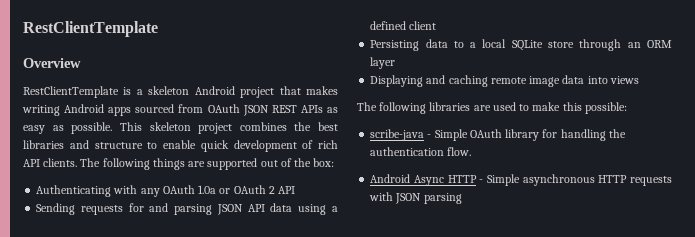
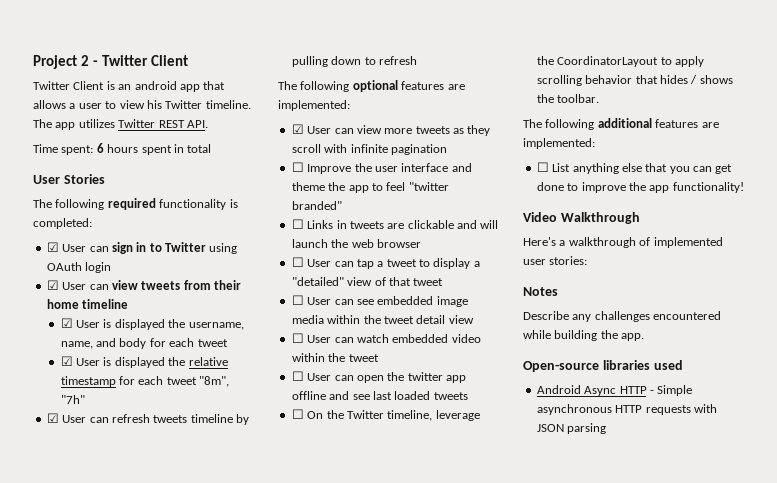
[23,21,158,37] [23,58,81,68] [23,86,338,98] [22,104,338,116] [23,122,338,134] [23,140,338,152] [23,158,335,170] [36,185,296,197] [36,203,338,215] [370,21,437,30] [370,39,672,51] [370,57,396,69] [370,75,639,87] [357,102,627,114] [370,129,626,141] [370,147,472,156] RestClientTemplate // Overview // RestClientTemplate is a skeleton Android project that makes writing Android apps sourced from OAuth JSON REST APIs as easy as possible. This skeleton project combines the best libraries and structure to enable quick development of rich API clients. The following things are supported out of the box: // Authenticating with any OAuth 1.0a or OAuth 2 API // Sending requests for and parsing JSON API data using a defined client // Persisting data to a local SQLite store through an ORM layer // Displaying and caching remote image data into views // The following libraries are used to make this possible: // scribe-java - Simple OAuth library for handling the authentication flow. -> [33,55,188,69] [33,81,226,92] [33,100,251,109] [33,119,208,130] [33,143,212,155] [33,174,105,184] [33,198,238,210] [33,218,92,229] [46,242,238,254] [46,262,112,273] [46,280,241,290] [46,299,129,309] [60,318,244,330] [60,338,228,349] [60,356,228,368] [60,376,230,387] [60,395,85,404] [46,413,249,425] [291,56,417,67] [278,80,465,92] [278,100,350,111] [291,124,491,136] [291,144,447,155] [291,162,472,174] [291,182,449,193] [291,201,342,210] [291,219,499,229] [291,239,421,248] [291,257,480,269] [291,277,444,286] [291,295,468,307] [291,315,474,324] [291,333,481,343] [291,353,379,362] [291,371,466,383] [291,391,468,400] [291,409,480,421] [536,56,704,67] [536,75,733,86] [536,94,600,103] [523,118,719,130] [523,138,595,149] [536,162,733,174] [536,182,744,193] [523,212,640,224] [523,237,723,248] [523,256,588,265] [523,287,558,296] [523,311,722,322] [523,330,645,341] [523,360,683,372] Project 2 - Twitter Client // Twitter Client is an android app that allows a user to view his Twitter timeline. The app utilizes Twitter REST API. // Time spent: 6 hours spent in total // User Stories // The following required functionality is completed: // ☑ User can sign in to Twitter using OAuth login // ☑ User can view tweets from their home timeline // ☑ User is displayed the username, name, and body for each tweet // ☑ User is displayed the relative timestamp for each tweet "8m", "7h" // ☑ User can refresh tweets timeline by pulling down to refresh // The following optional features are implemented: // ☑ User can view more tweets as they scroll with infinite pagination // ☐ Improve the user interface and theme the app to feel "twitter branded" // ☐ Links in tweets are clickable and will launch the web browser // ☐ User can tap a tweet to display a "detailed" view of that tweet // ☐ User can see embedded image media within the tweet detail view // ☐ User can watch embedded video within the tweet // ☐ User can open the twitter app offline and see last loaded tweets // ☐ On the Twitter timeline, leverage the CoordinatorLayout to apply scrolling behavior that hides / shows the toolbar. // The following additional features are implemented: // ☐ List anything else that you can get done to improve the app functionality! // Video Walkthrough // Here's a walkthrough of implemented user stories: // Notes // Describe any challenges encountered while building the app. // Open-source libraries used

